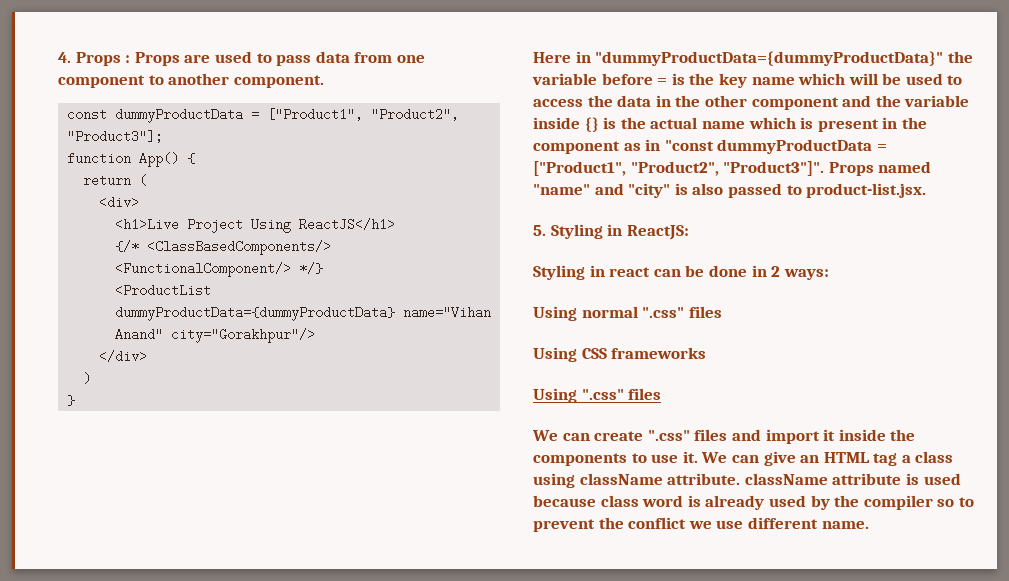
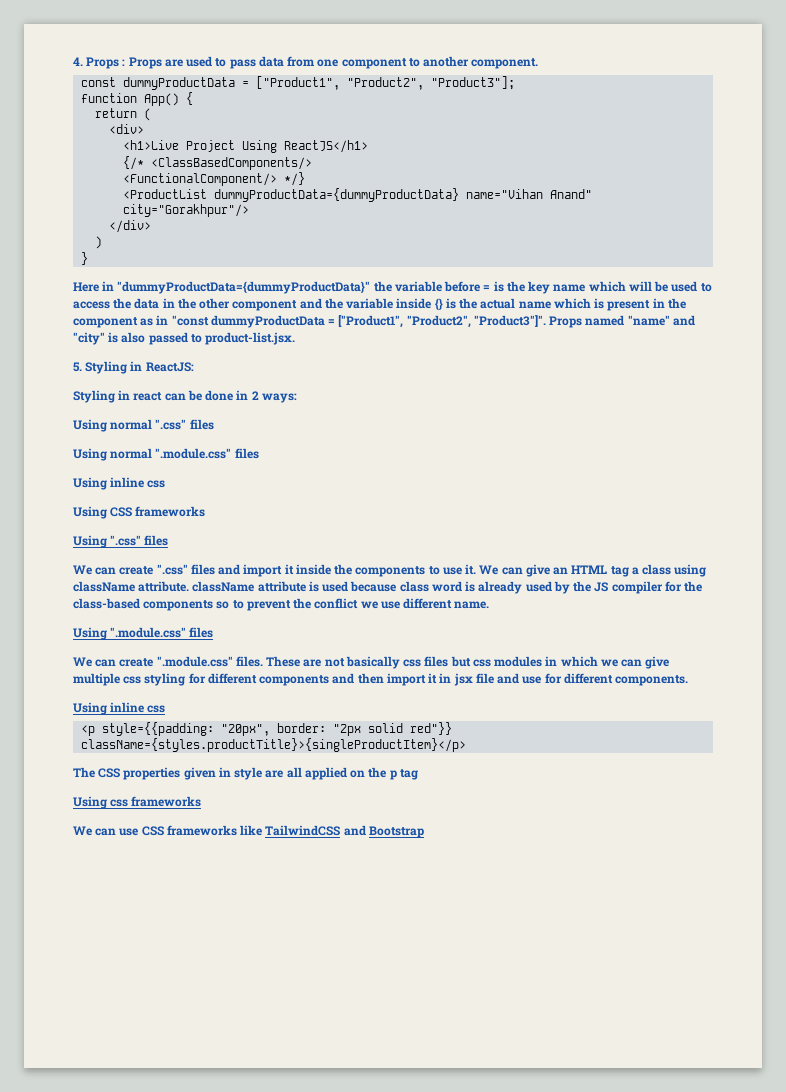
(722, 312) none -> [73,448,259,461] [73,477,166,490] // Using normal ".module.css" files // Using inline css
[863,495,933,510] compiler -> [594,581,703,594] [73,598,214,611] JS compiler for the class-based components
(869, 525) none -> [73,627,214,640] [73,656,670,669] [73,673,689,686] [73,702,166,715] [80,722,452,736] [80,738,466,752] [73,767,418,780] [73,796,202,809] [73,825,424,838] // Using ".module.css" files // We can create ".module.css" files. These are not basically css files but css modules in which we can give multiple css styling for different components and then import it in jsx file and use for different components. // Using inline css // <p style={{padding: "20px", border: "2px solid red"}} className={styles.productTitle}>{singleProductItem}</p> // The CSS properties given in style are all applied on the p tag // Using css frameworks // We can use CSS frameworks like TailwindCSS and Bootstrap

